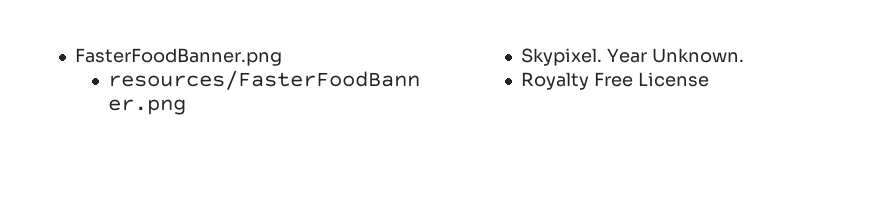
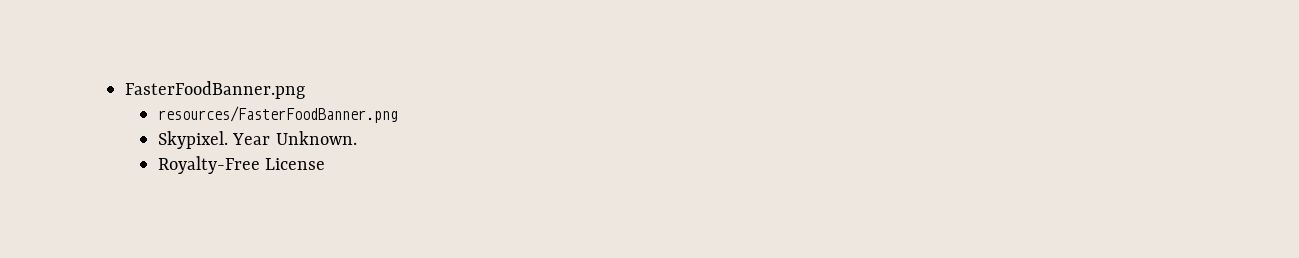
[521,72,634,90] Royalty Free -> [157,156,260,174] Royalty-Free

